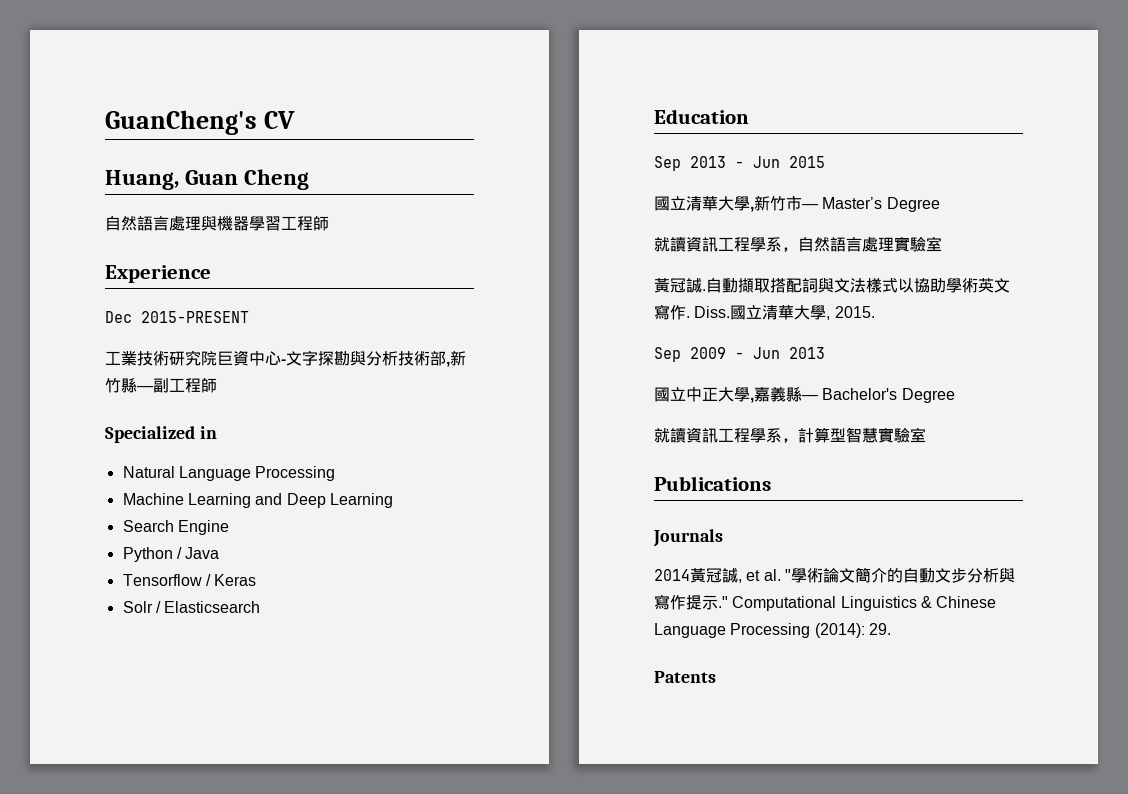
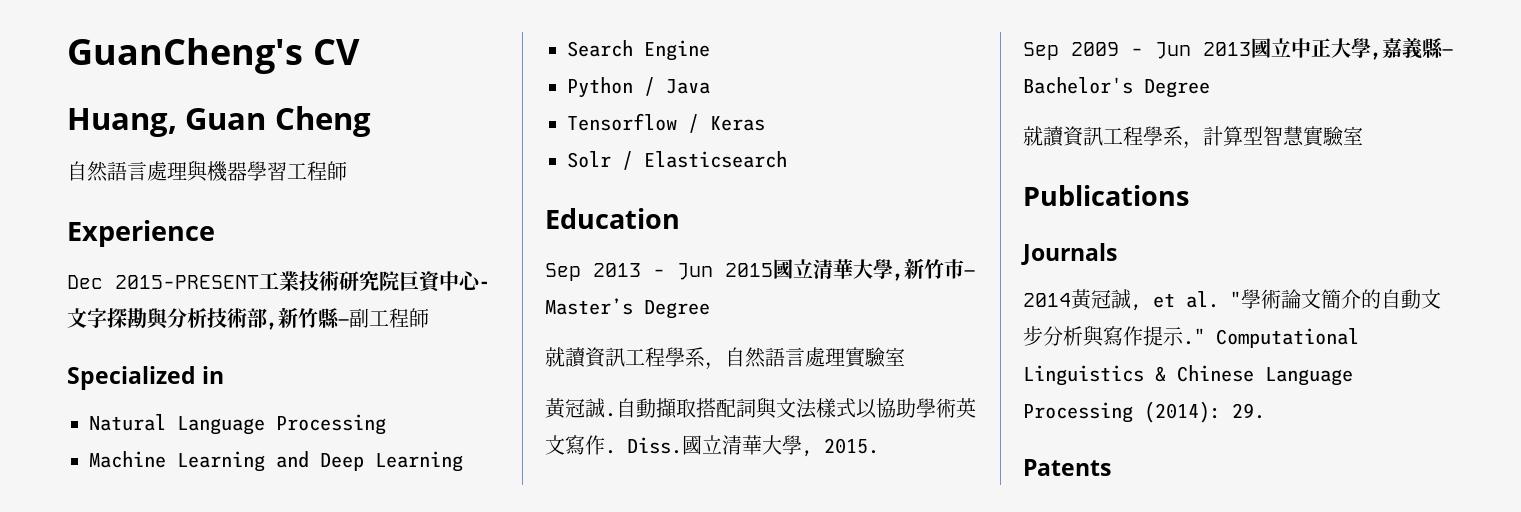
(249, 317) // -> (259, 282) none
(825, 162) // -> (773, 270) none
(825, 353) // -> (1251, 49) none

